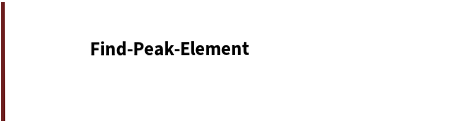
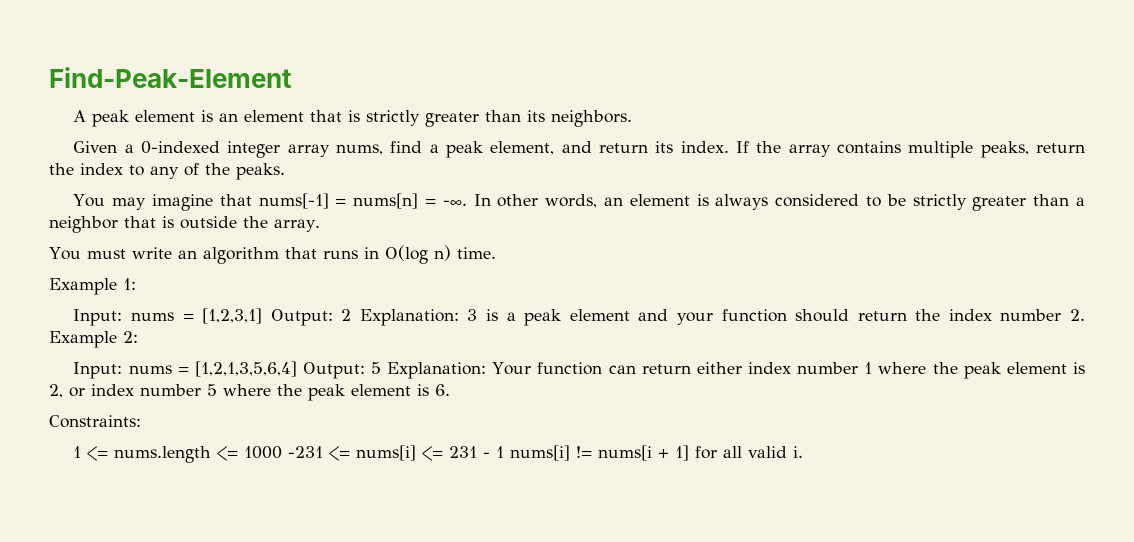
(249, 48) none -> [73,110,633,127] [73,141,1086,158] [49,163,285,180] [73,193,1085,211] [49,216,320,233] [49,245,496,264] [49,278,136,295] [73,308,1086,326] [49,331,138,348] [73,361,1086,379] [49,384,450,401] [49,415,141,428] [73,445,804,463] // A peak element is an element that is strictly greater than its neighbors. // Given a 0-indexed integer array nums, find a peak element, and return its index. If the array contains multiple peaks, return the index to any of the peaks. // You may imagine that nums[-1] = nums[n] = -∞. In other words, an element is always considered to be strictly greater than a neighbor that is outside the array. // You must write an algorithm that runs in O(log n) time. // Example 1: // Input: nums = [1,2,3,1] Output: 2 Explanation: 3 is a peak element and your function should return the index number 2. Example 2: // Input: nums = [1,2,1,3,5,6,4] Output: 5 Explanation: Your function can return either index number 1 where the peak element is 2, or index number 5 where the peak element is 6. // Constraints: // 1 <= nums.length <= 1000 -231 <= nums[i] <= 231 - 1 nums[i] != nums[i + 1] for all valid i.

